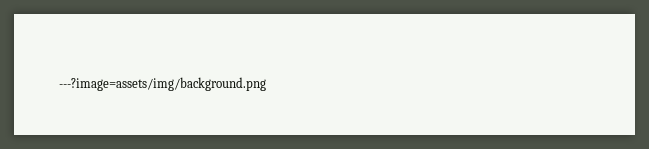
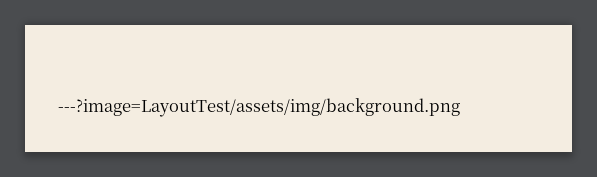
[59,77,266,91] ---?image=assets/img/background.png -> [58,98,460,117] ---?image=LayoutTest/assets/img/background.png

